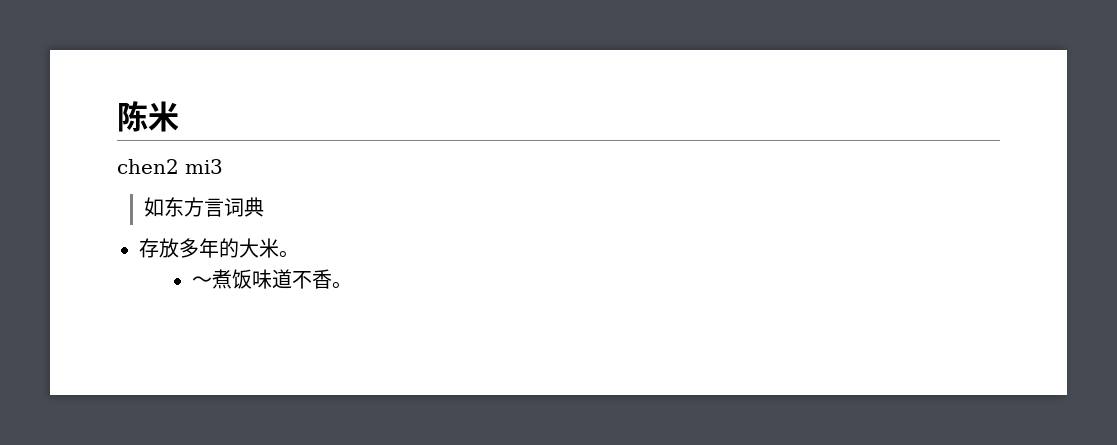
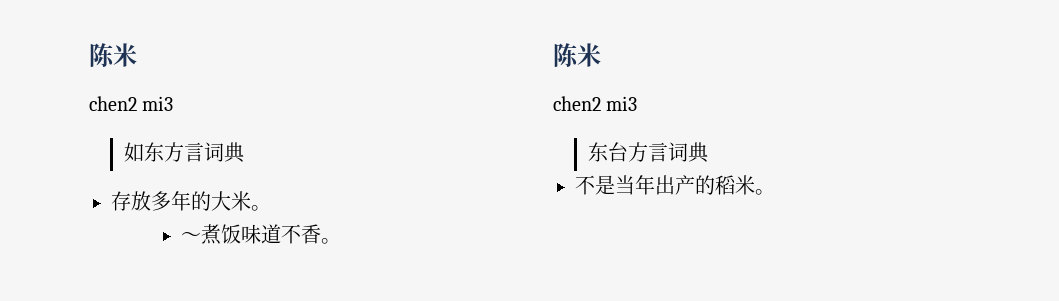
(353, 285) none -> [553,43,601,68] [553,96,638,111] [588,142,710,163] [575,175,775,195] // 陈米 // chen2 mi3 // 东台方言词典 // 不是当年出产的稻米。

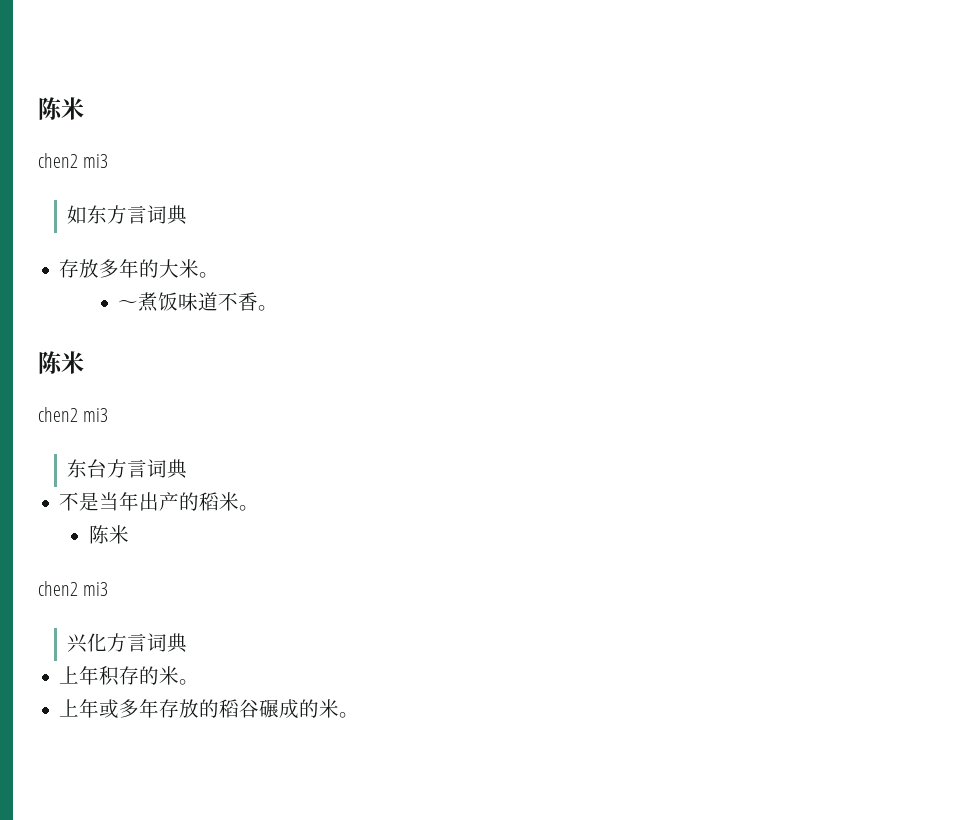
(775, 192) none -> [88,525,129,544] [38,581,109,596] [67,633,189,653] [59,666,200,686] [59,699,360,719] // 陈米 // chen2 mi3 // 兴化方言词典 // 上年积存的米。 // 上年或多年存放的稻谷碾成的米。

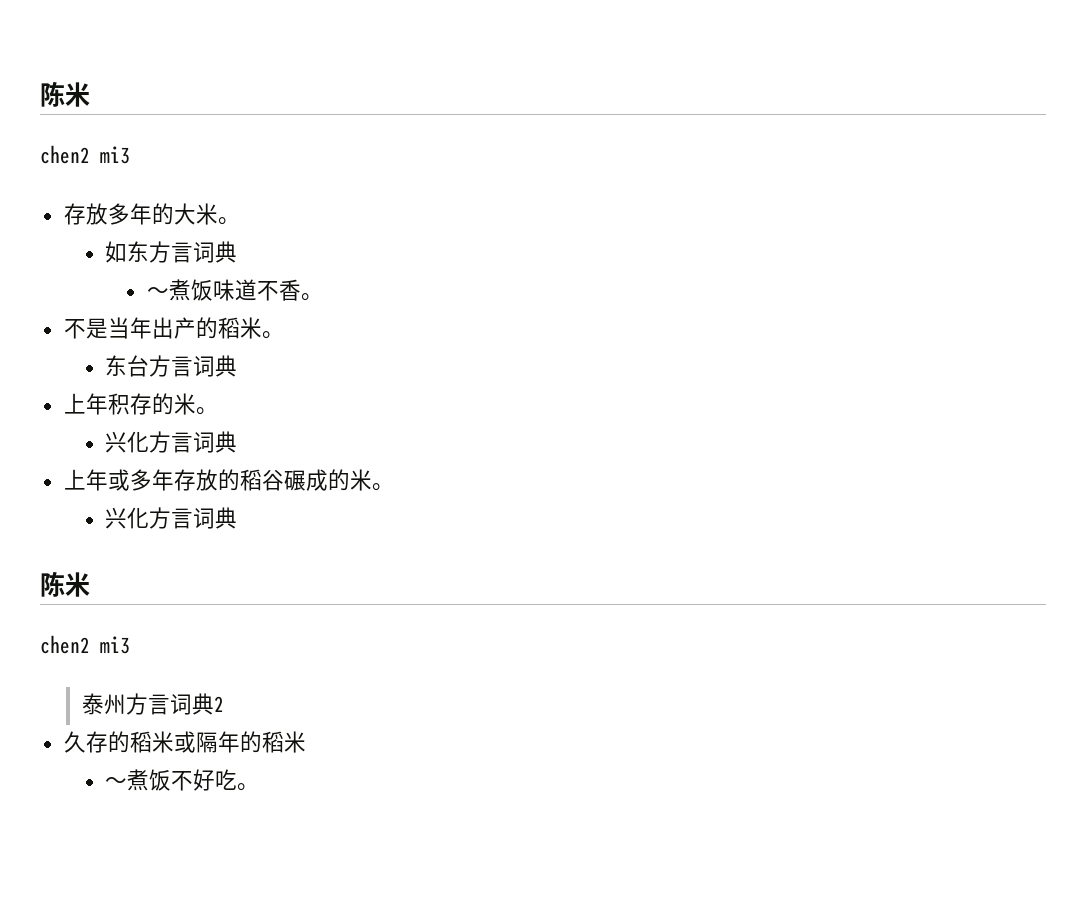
[38,97,84,120] [38,153,109,168] [67,205,189,225] 陈米 // chen2 mi3 // 如东方言词典 -> [40,82,90,107] [40,145,130,164] 陈米 // chen2 mi3
(220, 275) none -> [105,241,238,263] // 如东方言词典
[38,351,84,374] [38,407,109,422] [67,459,189,479] // 陈米 // chen2 mi3 // 东台方言词典 -> (323, 297) none
[88,525,129,544] [38,581,109,596] [67,633,108,653] 陈米 // chen2 mi3 // 兴化 -> [105,355,150,377] 东台
(200, 682) none -> [105,431,238,453] // 兴化方言词典
(360, 715) none -> [105,507,238,529] [40,572,90,597] [40,635,130,654] [81,693,224,715] [63,731,306,753] [105,769,260,791] // 兴化方言词典 // 陈米 // chen2 mi3 // 泰州方言词典2 // 久存的稻米或隔年的稻米 // ～煮饭不好吃。

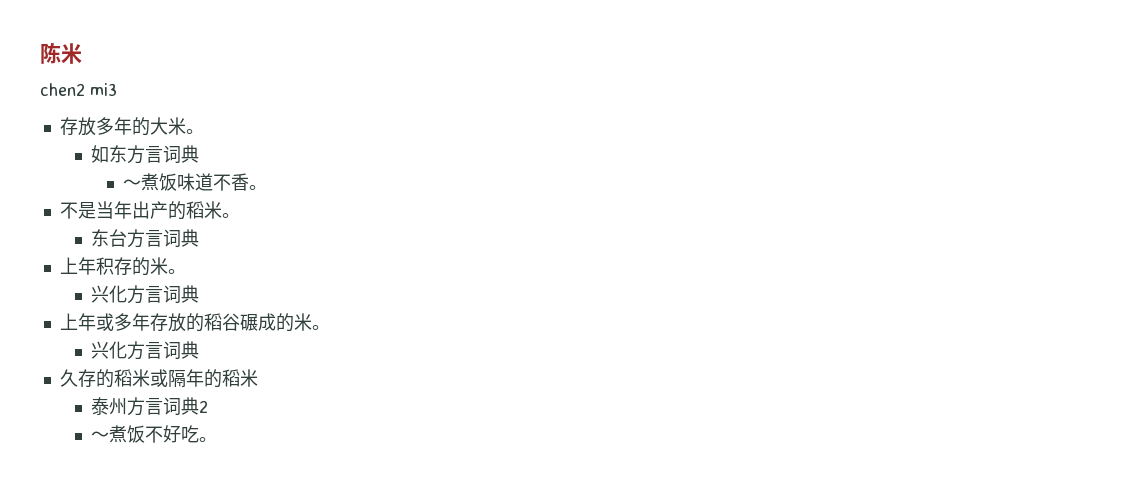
[40,572,90,597] [40,635,130,654] [81,693,224,715] // 陈米 // chen2 mi3 // 泰州方言词典2 -> (200, 350) none
(306, 742) none -> [91,397,209,416] // 泰州方言词典2

